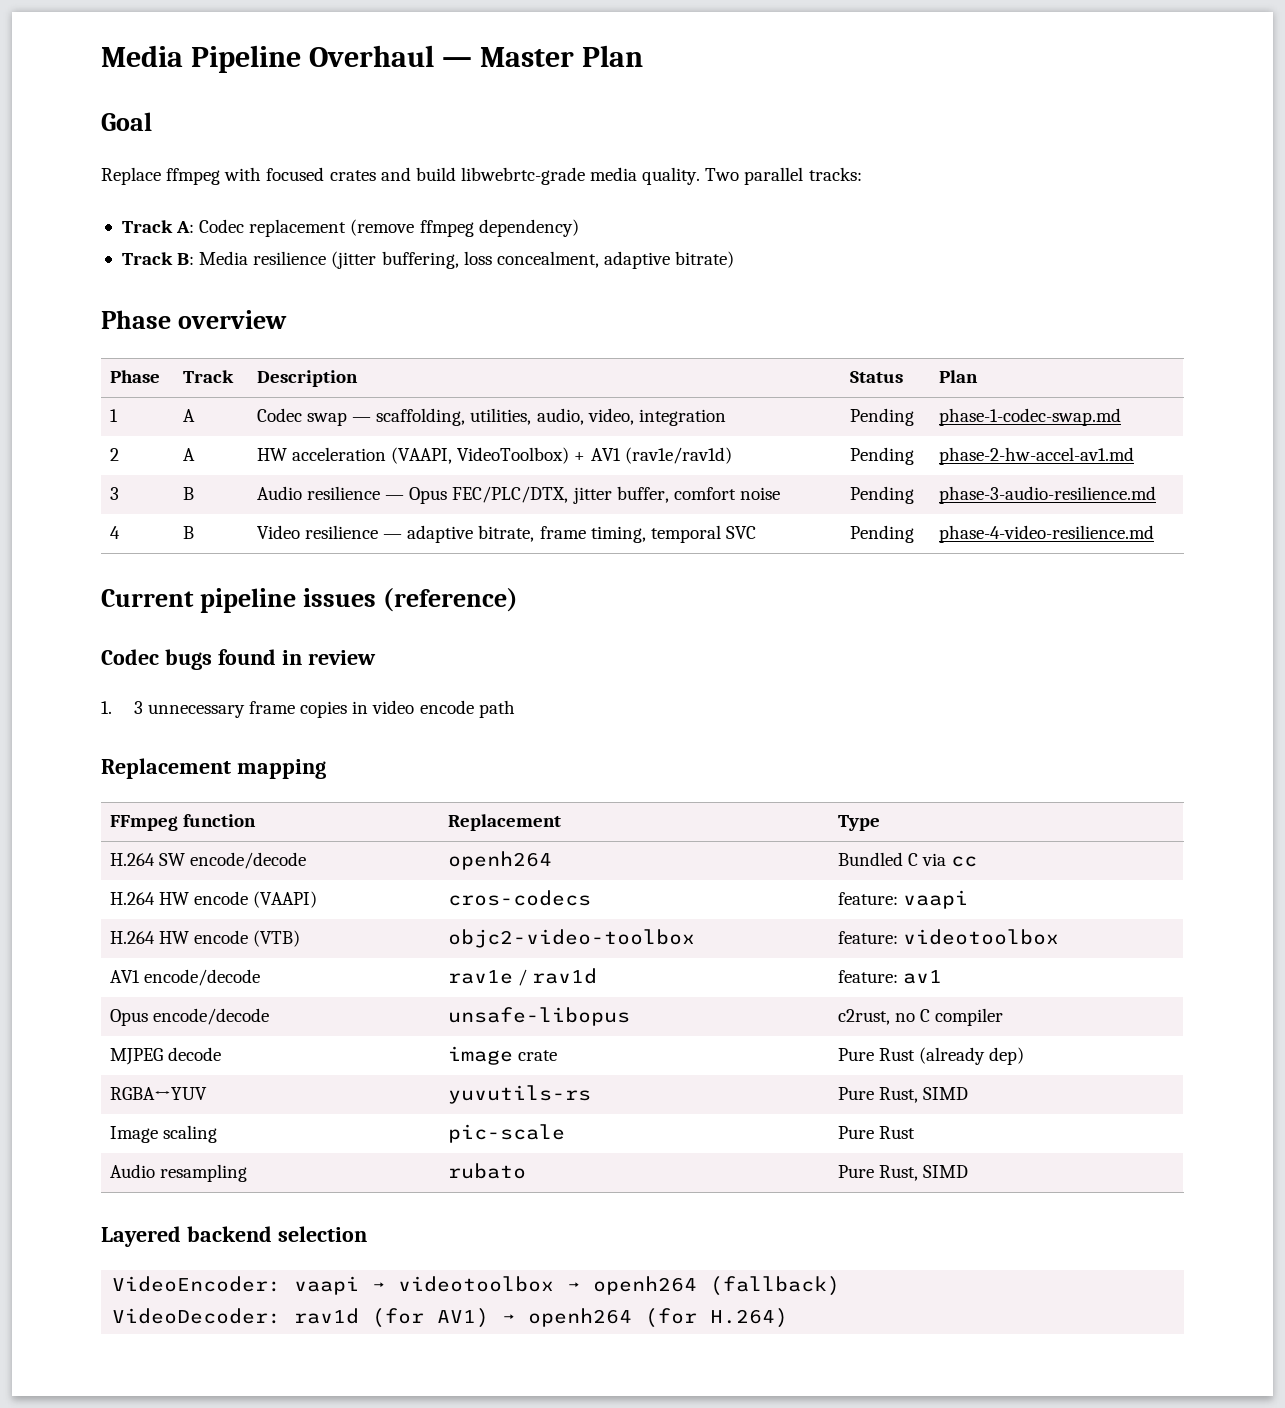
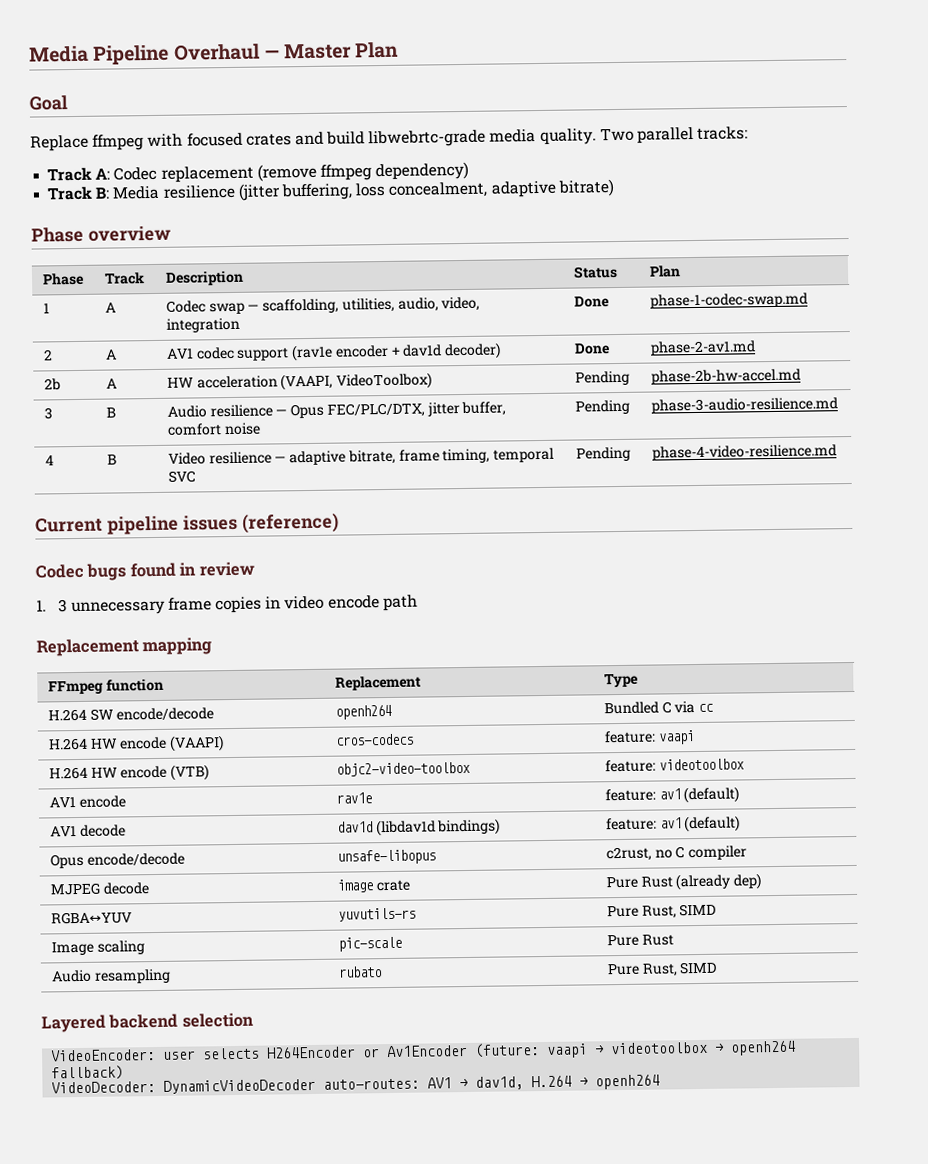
[849,408,914,426] Pending -> [573,296,609,308] Done
(195, 454) none -> [165,342,502,362] [573,343,610,355] [649,340,756,356] [43,378,61,391] [105,378,117,389] | AV1 codec support (rav1e encoder + dav1d decoder) | Done | phase-2-av1.md // 2b | A
[574,447,732,464] [849,447,914,465] [938,447,1134,465] + AV1 (rav1e/rav1d) | Pending | phase-2-hw-accel-av1.md -> [574,370,630,386] [650,368,801,385] | Pending | phase-2b-hw-accel.md
[144,969,261,986] encode/decode -> [78,795,126,808] encode
[518,968,598,986] [837,970,943,984] / rav1d | feature: av1 -> [604,786,740,804] [49,824,126,837] [336,818,501,837] [605,815,741,833] | feature: av1 (default) // AV1 decode | dav1d (libdav1d bindings) | feature: av1 (default)
(282, 1284) none -> [163,1043,541,1060] user selects H264Encoder or Av1Encoder (future:
[710,1276,841,1296] (fallback) -> [51,1065,125,1081] fallback)
[294,1308,789,1328] rav1d (for AV1) → openh264 (for H.264) -> [163,1074,661,1094] DynamicVideoDecoder auto-routes: AV1 → dav1d, H.264 → openh264

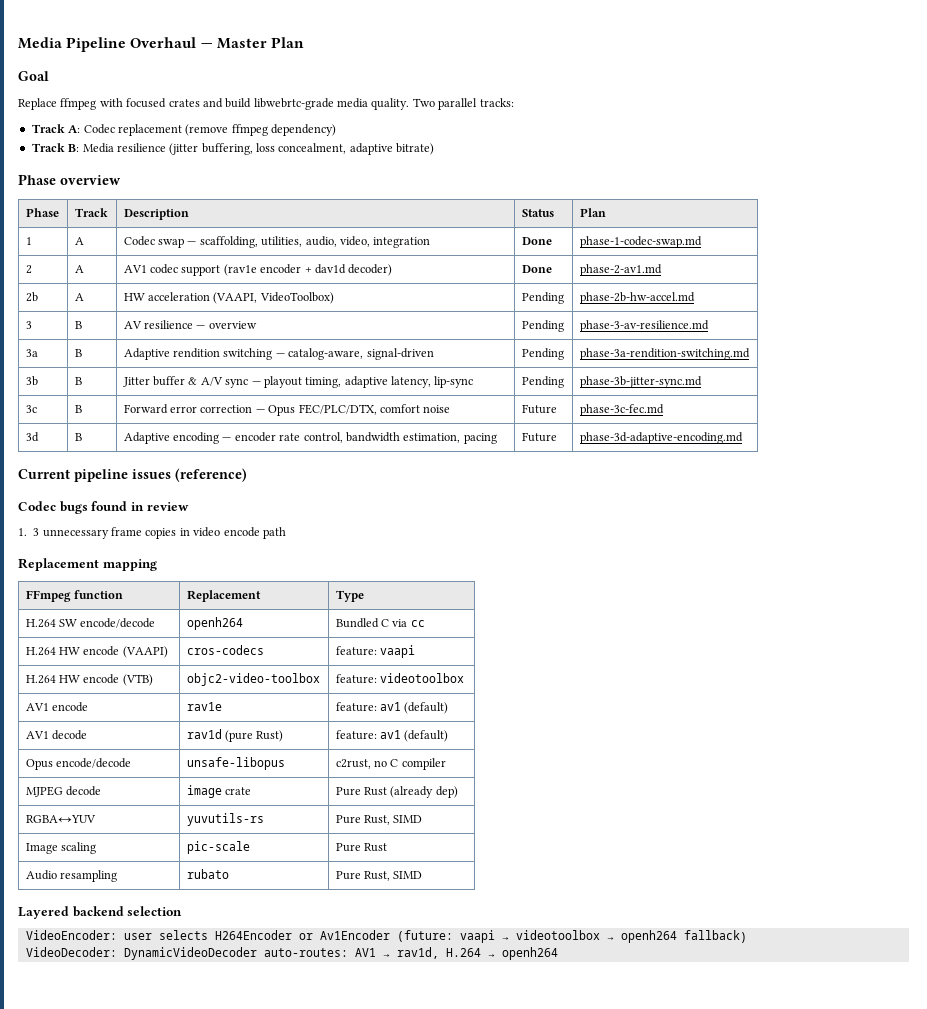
[166,401,507,419] [166,422,261,436] [574,399,630,415] [650,397,838,414] [44,455,54,466] [106,454,117,465] [167,447,555,466] [167,470,196,483] [575,446,631,462] [651,444,837,461] Audio resilience — Opus FEC/PLC/DTX, jitter buffer, comfort noise | Pending | phase-3-audio-resilience.md // 4 | B | Video resilience — adaptive bitrate, frame timing, temporal SVC | Pending | phase-4-video-resilience.md -> [123,320,257,329] [521,320,564,332] [579,320,709,332] [25,349,38,357] [74,349,82,357] [123,348,434,360] [521,348,564,360] [579,348,750,360] [25,376,38,386] [74,377,82,385] [122,376,474,388] [521,376,564,388] [579,376,702,388] [25,405,37,413] [74,405,82,413] [123,404,451,416] [521,404,557,414] [579,404,664,416] [25,432,39,442] [74,433,82,441] [123,432,497,444] [521,432,557,442] [579,432,743,444] AV resilience — overview | Pending | phase-3-av-resilience.md // 3a | B | Adaptive rendition switching — catalog-aware, signal-driven | Pending | phase-3a-rendition-switching.md // 3b | B | Jitter buffer & A/V sync — playout timing, adaptive latency, lip-sync | Pending | phase-3b-jitter-sync.md // 3c | B | Forward error correction — Opus FEC/PLC/DTX, comfort noise | Future | phase-3c-fec.md // 3d | B | Adaptive encoding — encoder rate control, bandwidth estimation, pacing | Future | phase-3d-adaptive-encoding.md
[336,818,501,837] dav1d (libdav1d bindings) -> [186,729,284,742] rav1d (pure Rust)
[475,1076,525,1090] dav1d, -> [396,947,439,959] rav1d,

